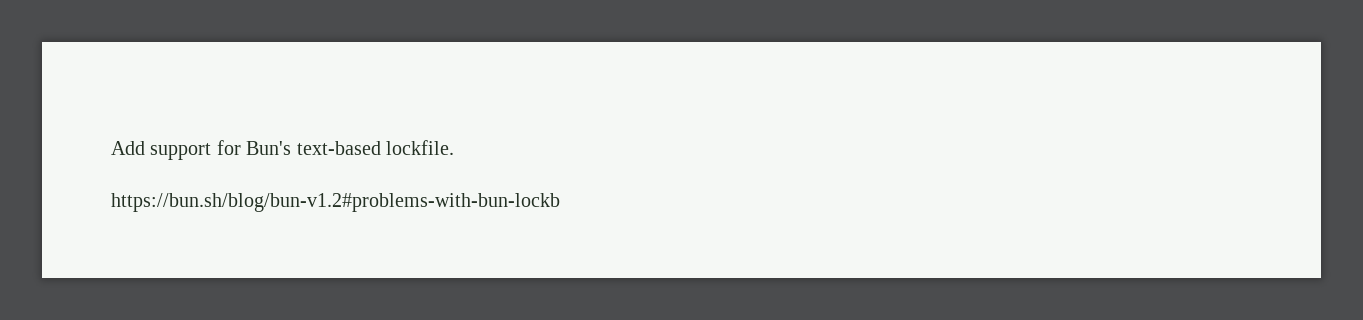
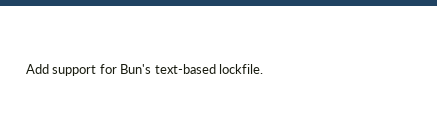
[111,193,560,212] // https://bun.sh/blog/bun-v1.2#problems-with-bun-lockb -> (263, 69) none

